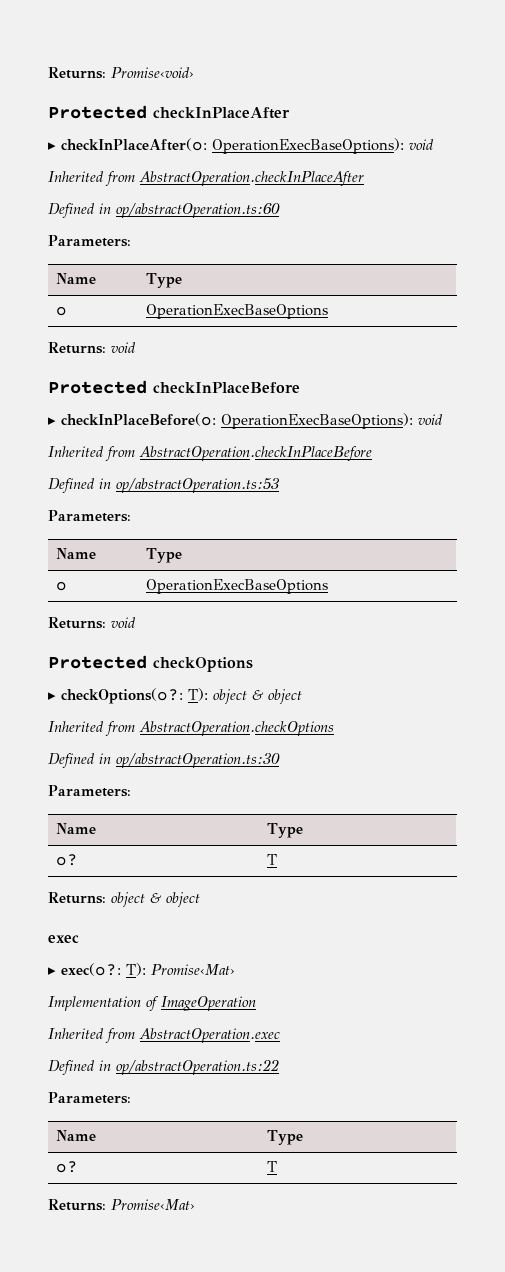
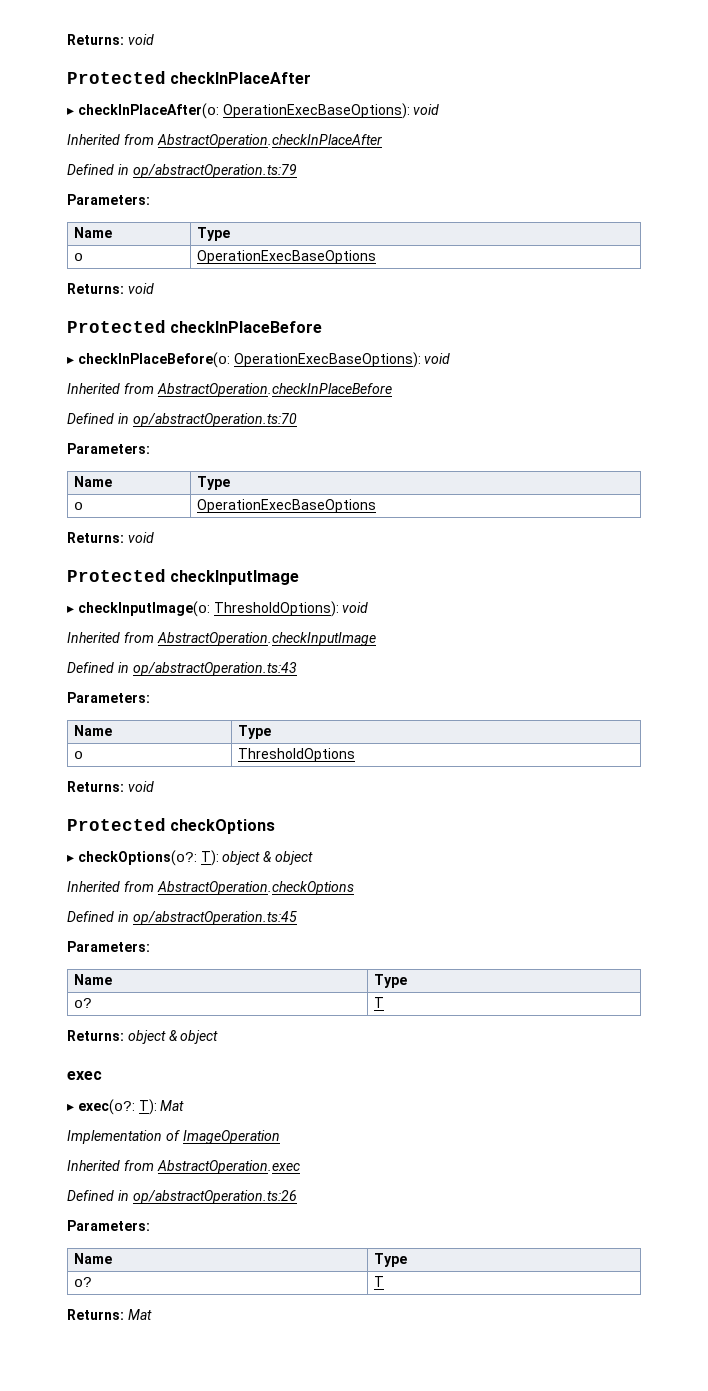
[48,67,194,79] Returns: Promise‹void› -> [67,34,154,45] Returns: void
[116,203,280,218] op/abstractOperation.ts:60 -> [132,164,297,178] op/abstractOperation.ts:79
[116,478,279,493] [48,510,131,522] [56,548,97,559] [146,548,183,563] [56,581,68,591] [146,579,329,594] [48,617,136,629] op/abstractOperation.ts:53 // Parameters: // Name | Type // o | OperationExecBaseOptions // Returns: void -> [132,413,297,427] [67,443,150,454] [74,476,113,487] [197,476,231,490] [74,502,84,510] [197,499,377,513] [67,532,154,543] [67,569,300,585] [67,601,369,617] [67,632,376,646] [67,662,297,676] [67,692,150,703] [74,725,113,736] [238,725,272,739] [74,751,84,759] [238,748,356,762] [67,781,154,792] op/abstractOperation.ts:70 // Parameters: // Name | Type // o | OperationExecBaseOptions // Returns: void // Protected checkInputImage // ▸ checkInputImage(o: ThresholdOptions): void // Inherited from AbstractOperation.checkInputImage // Defined in op/abstractOperation.ts:43 // Parameters: // Name | Type // o | ThresholdOptions // Returns: void
[116,753,280,768] op/abstractOperation.ts:30 -> [132,911,297,925] op/abstractOperation.ts:45
[151,964,235,975] Promise‹Mat› -> [160,1100,185,1111] Mat
[116,1059,279,1075] [48,1092,131,1104] [56,1130,97,1141] [267,1130,304,1145] [56,1161,79,1173] [267,1161,278,1172] [48,1199,195,1211] op/abstractOperation.ts:22 // Parameters: // Name | Type // o? | T // Returns: Promise‹Mat› -> [132,1190,297,1204] [67,1220,150,1231] [74,1253,113,1264] [374,1253,408,1267] [74,1277,93,1287] [374,1276,385,1287] [67,1309,152,1320] op/abstractOperation.ts:26 // Parameters: // Name | Type // o? | T // Returns: Mat

